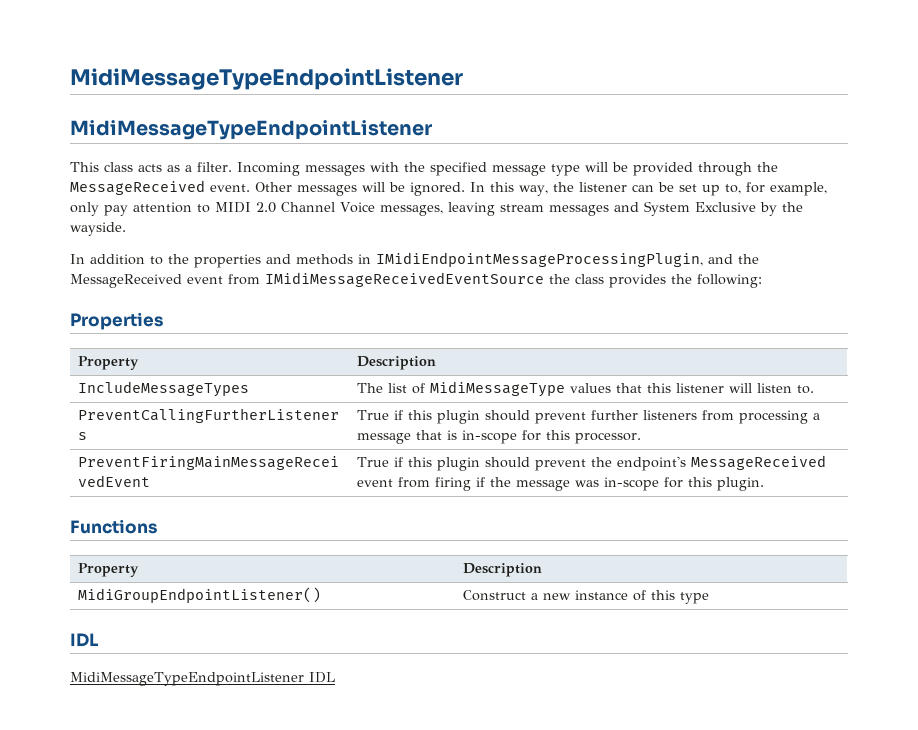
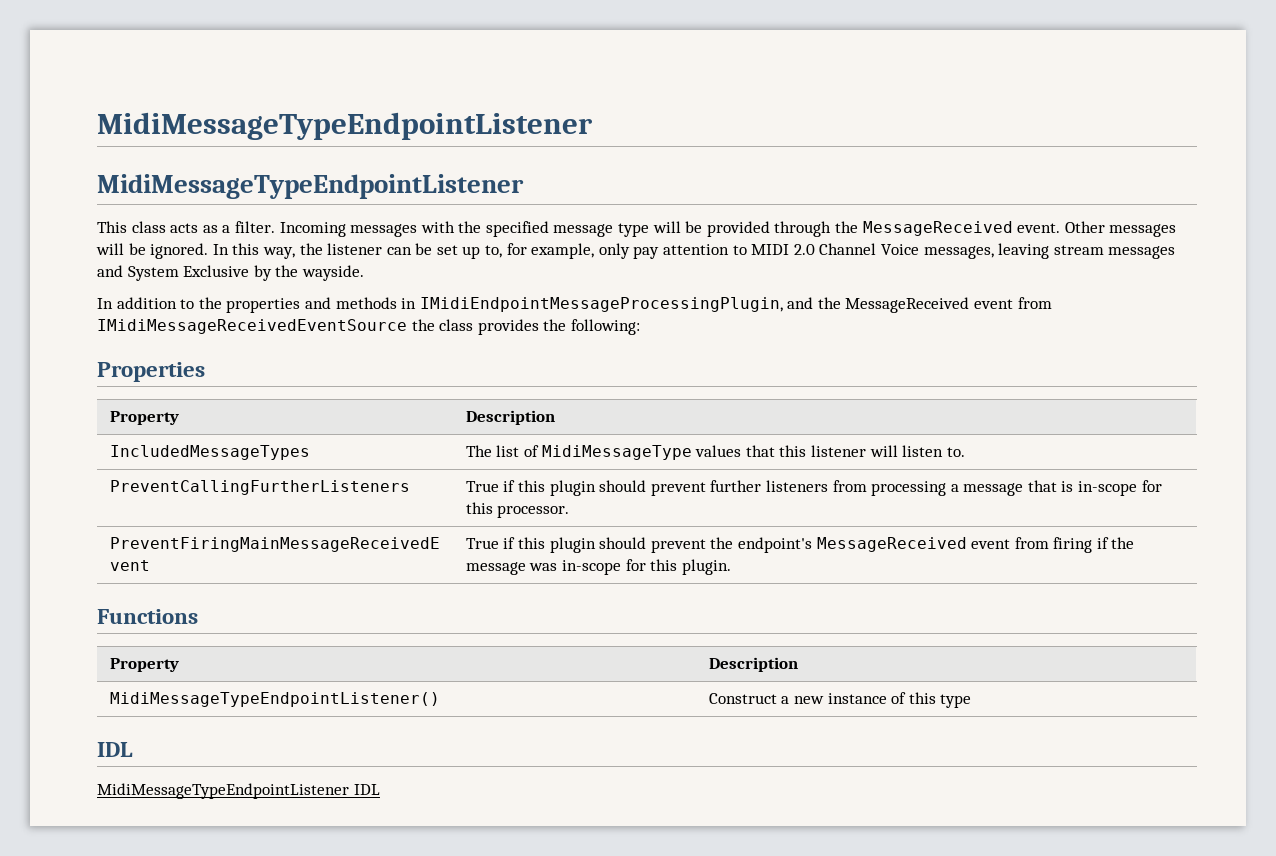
[78,381,250,397] IncludeMessageTypes -> [109,445,310,460] IncludedMessageTypes
[78,587,322,603] MidiGroupEndpointListener() -> [109,692,440,707] MidiMessageTypeEndpointListener()

